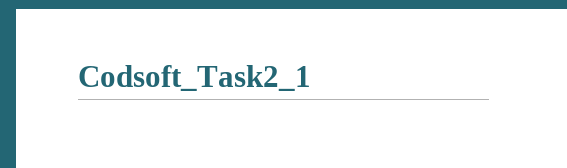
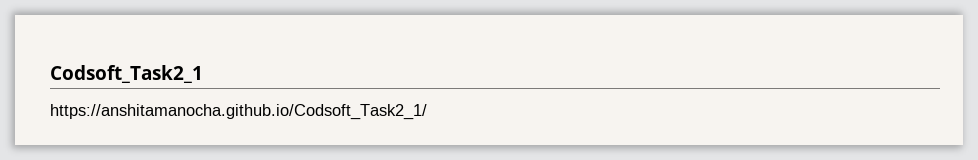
(311, 78) none -> [50,104,427,120] // https://anshitamanocha.github.io/Codsoft_Task2_1/

